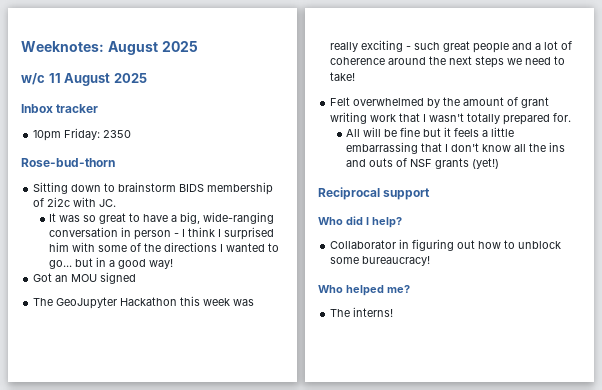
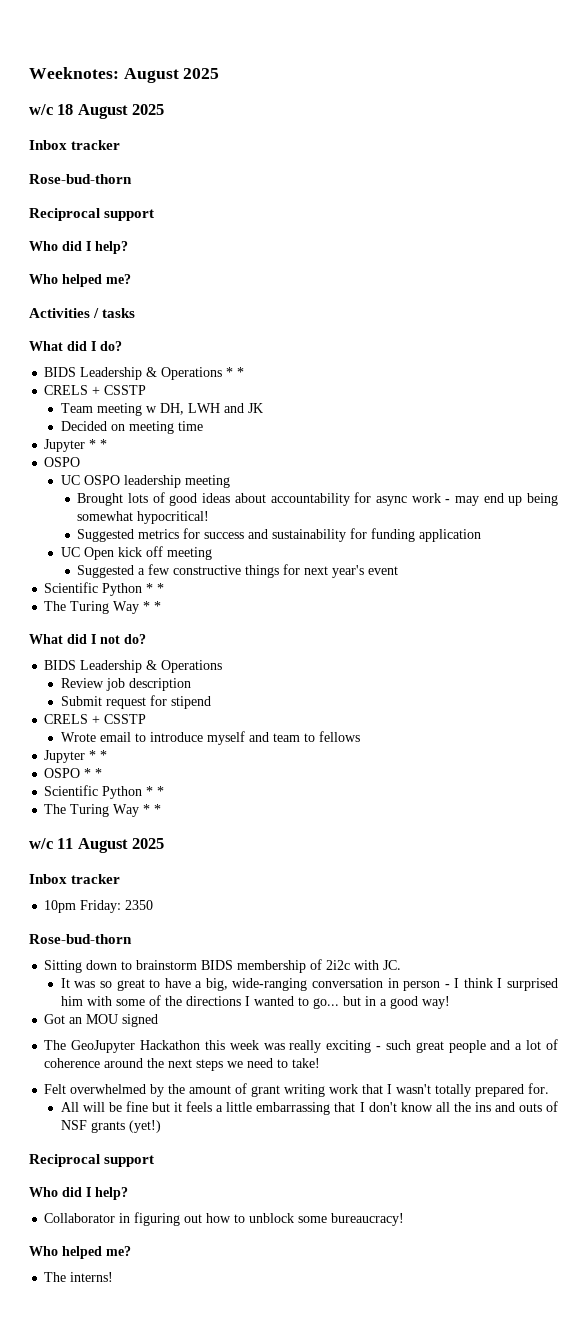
(198, 46) none -> [29,104,165,119] [29,140,121,150] [29,174,132,184] [29,208,155,221] [29,241,128,254] [29,274,131,287] [29,308,136,318] [29,341,122,351] [44,367,245,380] [44,385,147,395] [60,403,263,416] [60,421,203,434] [44,439,108,452] [44,457,81,467] [60,475,230,488] [77,492,558,506] [77,511,210,524] [77,528,482,542] [60,546,212,560] [77,564,399,578] [44,582,165,596] [44,601,162,614] [29,634,146,644] [44,660,223,673] [60,678,191,691] [60,695,211,709] [44,714,147,724] [60,731,360,745] [44,750,108,763] [44,768,103,778] [44,785,165,799] [44,804,162,817] // w/c 18 August 2025 // Inbox tracker // Rose-bud-thorn // Reciprocal support // Who did I help? // Who helped me? // Activities / tasks // What did I do? // BIDS Leadership & Operations * * // CRELS + CSSTP // Team meeting w DH, LWH and JK // Decided on meeting time // Jupyter * * // OSPO // UC OSPO leadership meeting // Brought lots of good ideas about accountability for async work - may end up being somewhat hypocritical! // Suggested metrics for success and sustainability for funding application // UC Open kick off meeting // Suggested a few constructive things for next year's event // Scientific Python * * // The Turing Way * * // What did I not do? // BIDS Leadership & Operations // Review job description // Submit request for stipend // CRELS + CSSTP // Wrote email to introduce myself and team to fellows // Jupyter * * // OSPO * * // Scientific Python * * // The Turing Way * *

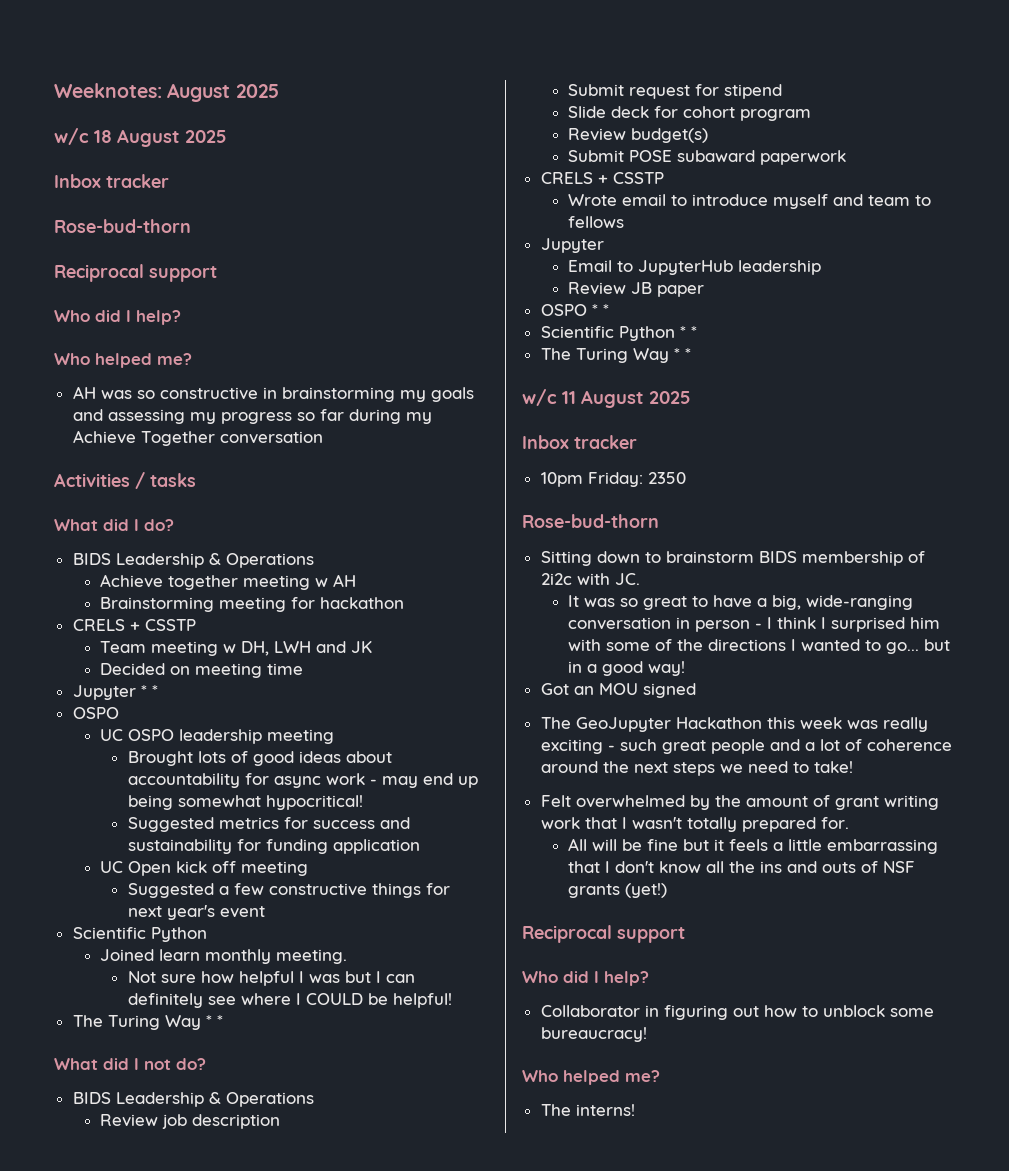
(131, 279) none -> [72,386,474,402] [72,409,432,424] [72,430,323,446] // AH was so constructive in brainstorming my goals and assessing my progress so far during my Achieve Together conversation
[226,367,245,377] * * -> [100,574,357,590] [100,597,405,612] // Achieve together meeting w AH // Brainstorming meeting for hackathon
[146,583,165,593] * * -> [100,949,348,964] [127,971,415,986] [127,993,452,1008] // Joined learn monthly meeting. // Not sure how helpful I was but I can definitely see where I COULD be helpful!
(211, 702) none -> [568,106,812,121] [568,128,709,143] [568,150,847,165] // Slide deck for cohort program // Review budget(s) // Submit POSE subaward paperwork
[89,750,108,760] * * -> [568,260,822,275] [568,282,705,297] // Email to JupyterHub leadership // Review JB paper

